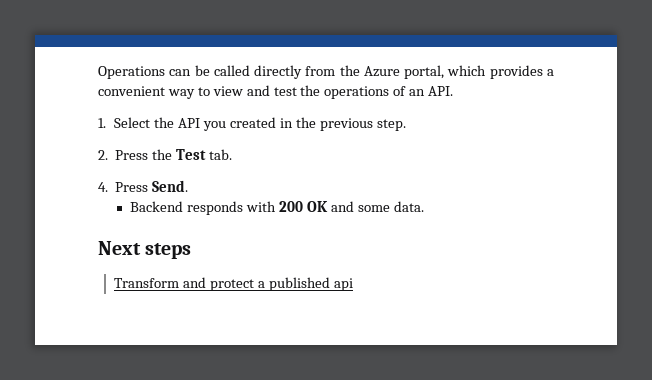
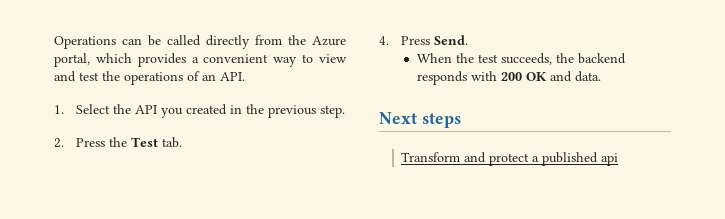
[130,201,184,212] Backend -> [416,53,626,65] When the test succeeds, the backend
[357,205,390,212] some -> (572, 76) none

